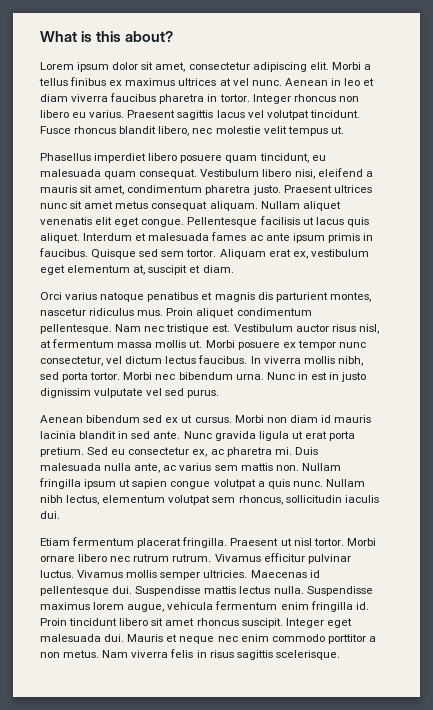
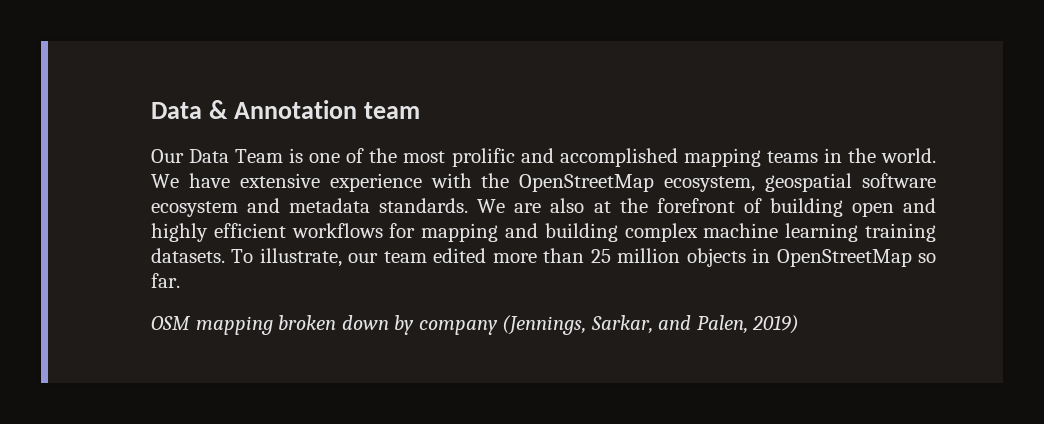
[40,31,174,42] [40,62,371,72] [39,77,375,86] [40,93,359,104] [40,110,360,120] [40,126,344,136] [40,153,326,163] [40,168,373,179] [40,185,372,195] [40,201,341,211] [40,216,369,227] [40,232,373,243] [39,248,369,259] [40,265,234,275] [40,292,371,302] [40,308,312,318] [40,324,379,334] [40,339,366,350] [40,355,363,366] [40,372,367,382] [40,388,220,398] [40,415,372,423] [40,431,356,441] [40,447,318,457] [40,463,341,473] [39,478,365,489] [40,495,379,505] [40,511,60,519] [40,537,376,548] [40,553,351,564] [40,570,320,580] [40,586,373,596] [40,601,369,612] [40,618,352,628] [40,634,376,644] [40,649,340,660] What is this about? // Lorem ipsum dolor sit amet, consectetur adipiscing elit. Morbi a tellus finibus ex maximus ultrices at vel nunc. Aenean in leo et diam viverra faucibus pharetra in tortor. Integer rhoncus non libero eu varius. Praesent sagittis lacus vel volutpat tincidunt. Fusce rhoncus blandit libero, nec molestie velit tempus ut. // Phasellus imperdiet libero posuere quam tincidunt, eu malesuada quam consequat. Vestibulum libero nisi, eleifend a mauris sit amet, condimentum pharetra justo. Praesent ultrices nunc sit amet metus consequat aliquam. Nullam aliquet venenatis elit eget congue. Pellentesque facilisis ut lacus quis aliquet. Interdum et malesuada fames ac ante ipsum primis in faucibus. Quisque sed sem tortor. Aliquam erat ex, vestibulum eget elementum at, suscipit et diam. // Orci varius natoque penatibus et magnis dis parturient montes, nascetur ridiculus mus. Proin aliquet condimentum pellentesque. Nam nec tristique est. Vestibulum auctor risus nisl, at fermentum massa mollis ut. Morbi posuere ex tempor nunc consectetur, vel dictum lectus faucibus. In viverra mollis nibh, sed porta tortor. Morbi nec bibendum urna. Nunc in est in justo dignissim vulputate vel sed purus. // Aenean bibendum sed ex ut cursus. Morbi non diam id mauris lacinia blandit in sed ante. Nunc gravida ligula ut erat porta pretium. Sed eu consectetur ex, ac pharetra mi. Duis malesuada nulla ante, ac varius sem mattis non. Nullam fringilla ipsum ut sapien congue volutpat a quis nunc. Nullam nibh lectus, elementum volutpat sem rhoncus, sollicitudin iaculis dui. // Etiam fermentum placerat fringilla. Praesent ut nisl tortor. Morbi ornare libero nec rutrum rutrum. Vivamus efficitur pulvinar luctus. Vivamus mollis semper ultricies. Maecenas id pellentesque dui. Suspendisse mattis lectus nulla. Suspendisse maximus lorem augue, vehicula fermentum enim fringilla id. Proin tincidunt libero sit amet rhoncus suscipit. Integer eget malesuada dui. Mauris et neque nec enim commodo porttitor a non metus. Nam viverra felis in risus sagittis scelerisque. -> [151,100,421,119] [151,148,937,167] [151,173,937,192] [151,198,937,217] [151,223,936,242] [151,248,936,267] [151,273,180,288] [151,315,800,335] Data & Annotation team // Our Data Team is one of the most prolific and accomplished mapping teams in the world. We have extensive experience with the OpenStreetMap ecosystem, geospatial software ecosystem and metadata standards. We are also at the forefront of building open and highly efficient workflows for mapping and building complex machine learning training datasets. To illustrate, our team edited more than 25 million objects in OpenStreetMap so far. // OSM mapping broken down by company (Jennings, Sarkar, and Palen, 2019)

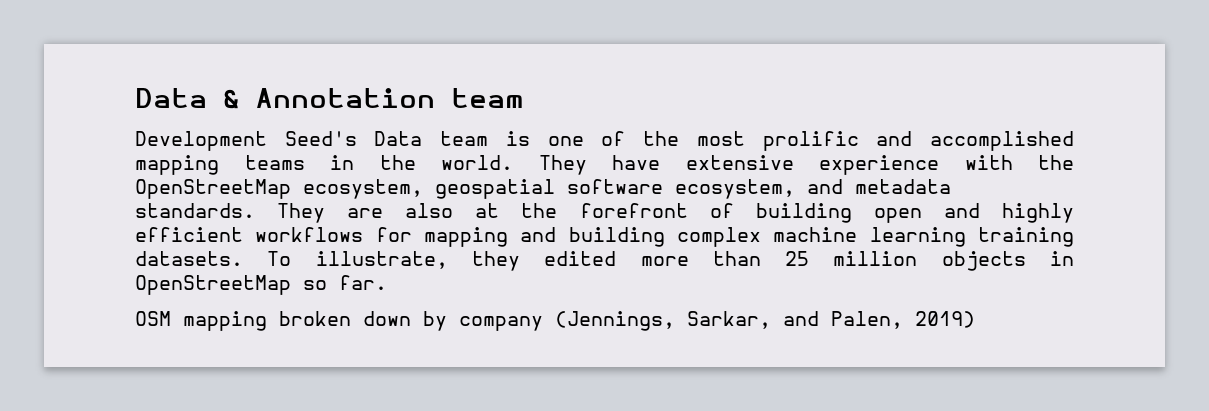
[151,149,284,163] Our Data Team -> [135,131,489,151] Development Seed's Data team
[151,174,179,188] We -> [538,155,587,175] They
[151,201,238,217] ecosystem -> [675,179,795,199] ecosystem,
[477,199,506,213] We -> [277,203,326,223] They
[348,251,427,263] our team -> [471,251,520,271] they

